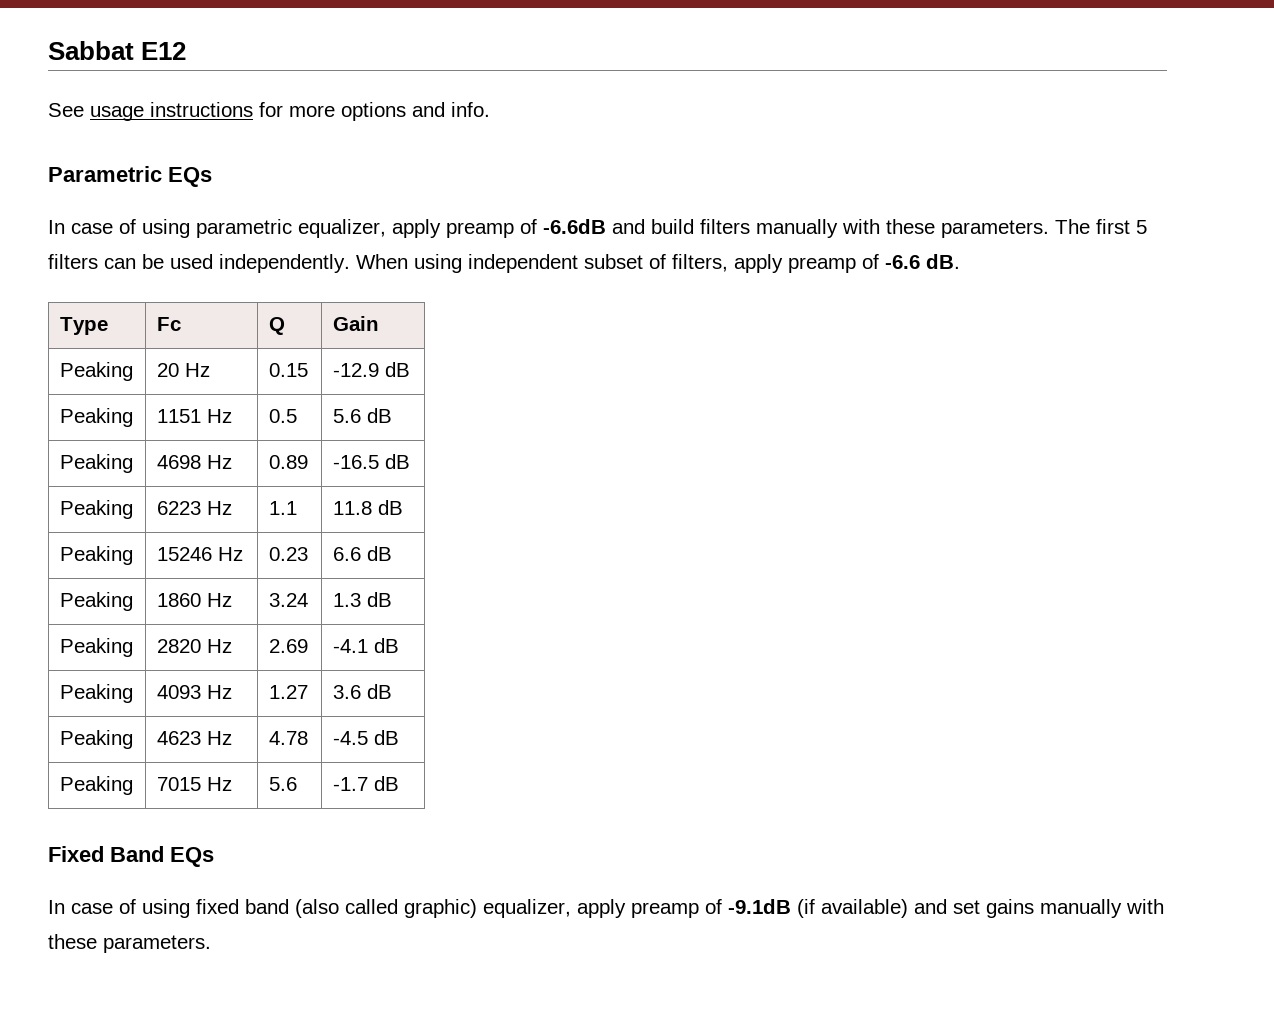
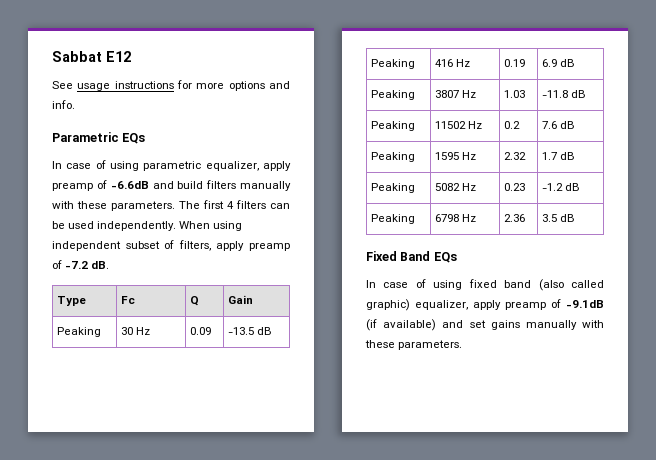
[1136,220,1147,234] 5 -> [227,201,234,209] 4
[885,255,920,269] -6.6 -> [65,261,89,269] -7.2
[156,363,210,377] [268,363,308,377] [332,362,410,377] [59,408,133,427] [156,409,232,423] [268,409,297,423] [332,408,392,423] [59,454,133,473] [156,455,232,469] [268,455,308,469] [332,454,410,469] [59,500,133,519] [156,501,232,515] [268,501,297,515] [332,500,403,515] [59,546,133,565] [156,547,212,561] 20 Hz | 0.15 | -12.9 dB // Peaking | 1151 Hz | 0.5 | 5.6 dB // Peaking | 4698 Hz | 0.89 | -16.5 dB // Peaking | 6223 Hz | 1.1 | 11.8 dB // Peaking | 15246 -> [120,327,150,335] [189,327,211,335] [227,327,272,335] [370,59,415,69] [434,59,470,67] [503,59,525,67] [541,59,575,67] [370,90,415,100] [434,90,476,98] [503,90,525,98] [541,90,586,98] [370,121,415,131] [434,121,482,129] [503,121,520,129] [541,121,575,129] [370,152,415,162] [434,152,476,160] [503,152,526,160] [541,152,575,160] [370,183,415,193] [434,183,460,191] 30 Hz | 0.09 | -13.5 dB // Peaking | 416 Hz | 0.19 | 6.9 dB // Peaking | 3807 Hz | 1.03 | -11.8 dB // Peaking | 11502 Hz | 0.2 | 7.6 dB // Peaking | 1595 Hz | 2.32 | 1.7 dB // Peaking | 5082
[332,546,392,561] [59,592,133,611] [156,593,232,607] [268,593,308,607] [332,592,392,607] [59,638,133,657] [156,639,232,653] [268,639,308,653] [332,638,399,653] [59,684,133,703] [156,685,232,699] [268,685,308,699] [332,684,392,699] [59,730,133,749] [156,731,232,745] [268,731,308,745] [332,730,399,745] [59,776,133,795] [156,777,232,791] [268,777,297,791] [332,777,368,791] 6.6 dB // Peaking | 1860 Hz | 3.24 | 1.3 dB // Peaking | 2820 Hz | 2.69 | -4.1 dB // Peaking | 4093 Hz | 1.27 | 3.6 dB // Peaking | 4623 Hz | 4.78 | -4.5 dB // Peaking | 7015 Hz | 5.6 | -1.7 -> [541,183,580,191] [370,214,415,224] [434,214,476,222] [503,214,525,222] [541,214,557,222] -1.2 dB // Peaking | 6798 Hz | 2.36 | 3.5

